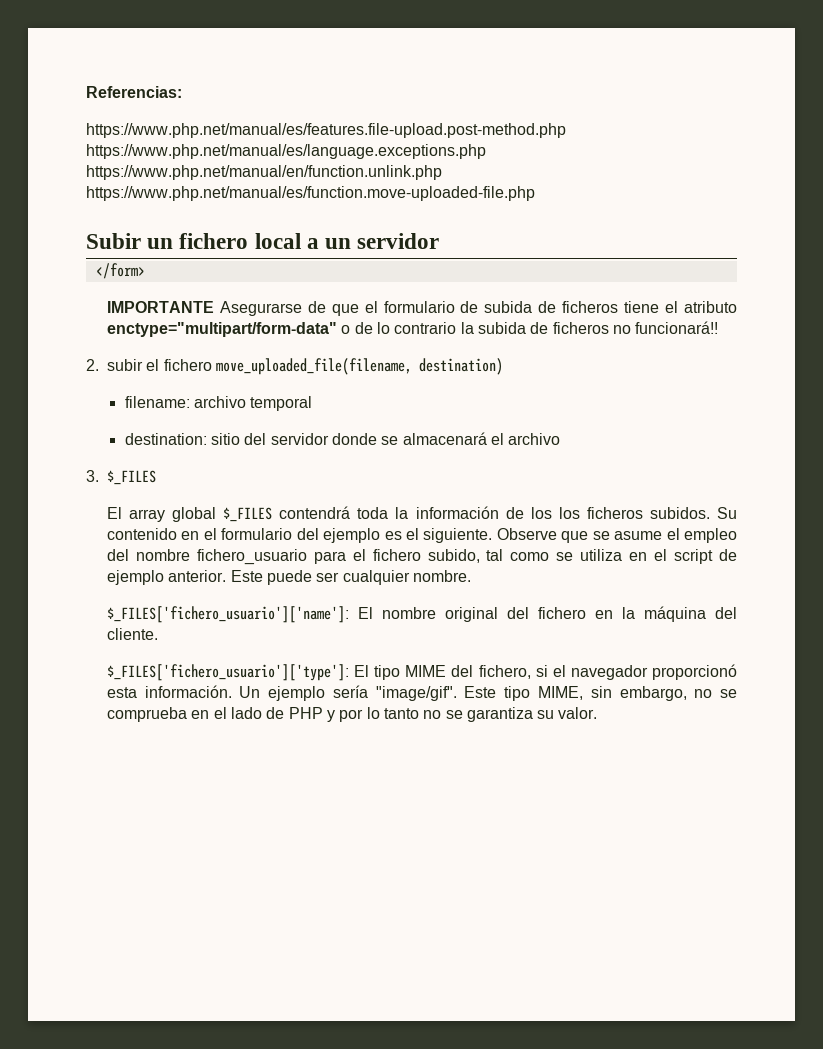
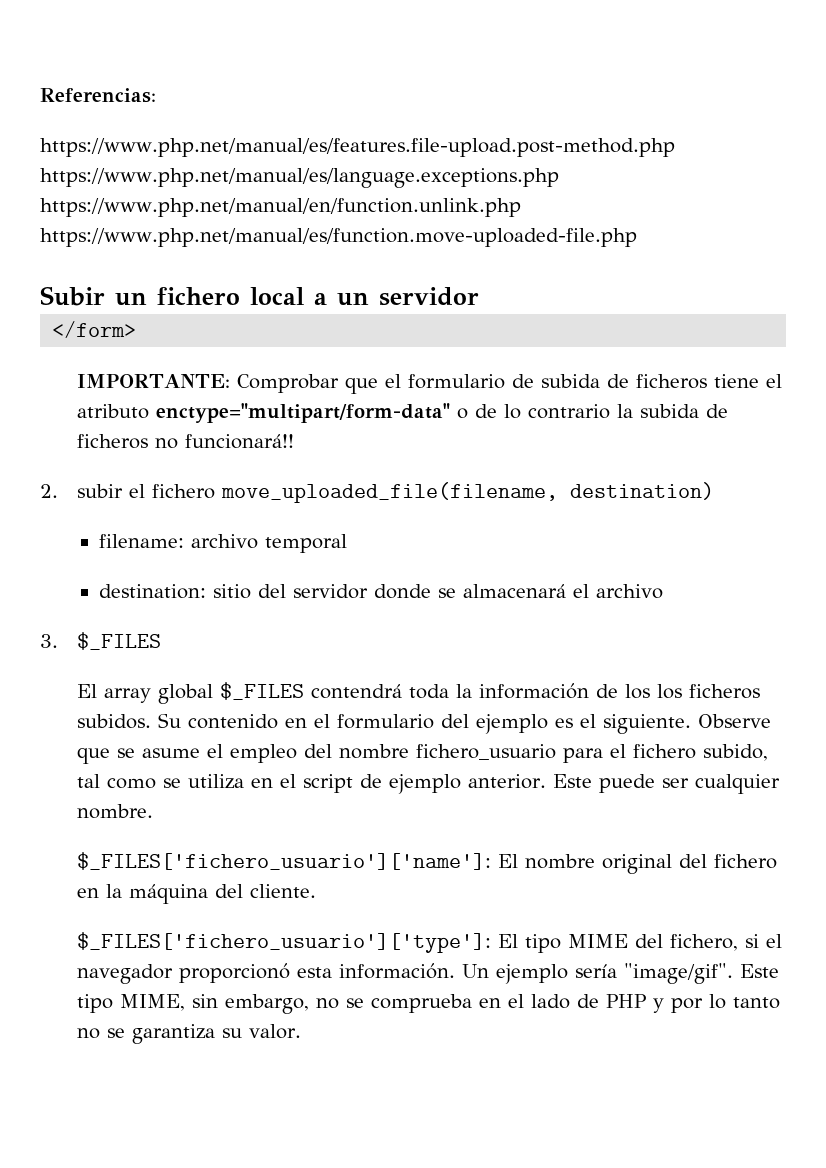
[106,301,326,316] IMPORTANTE Asegurarse de -> [76,374,339,393] IMPORTANTE: Comprobar

